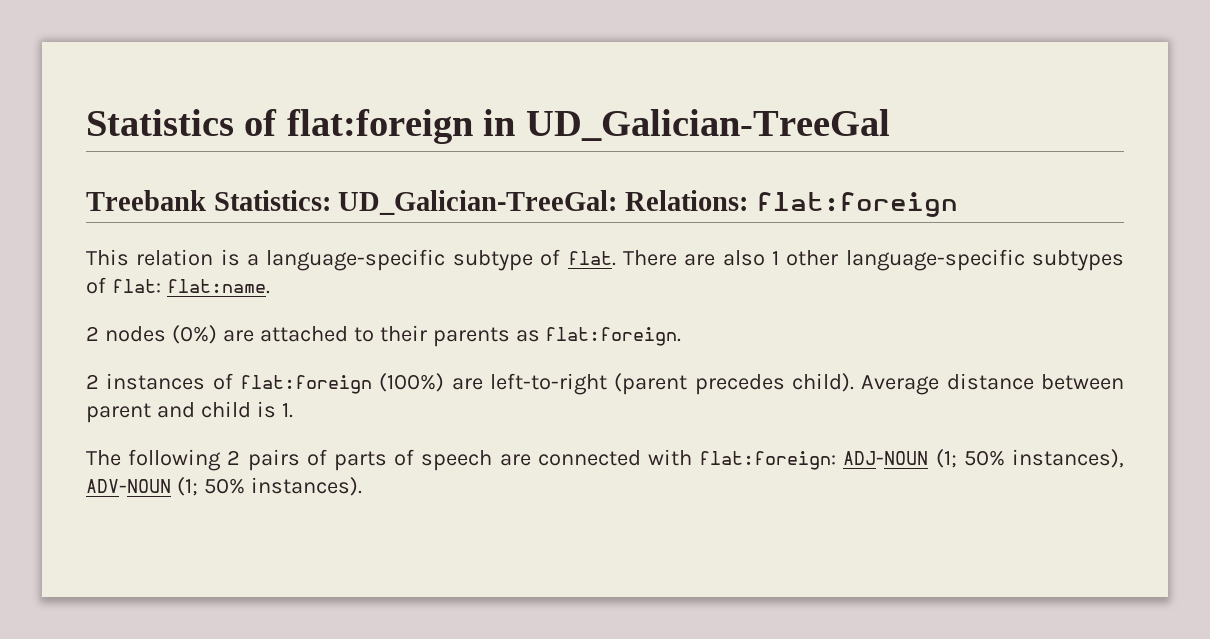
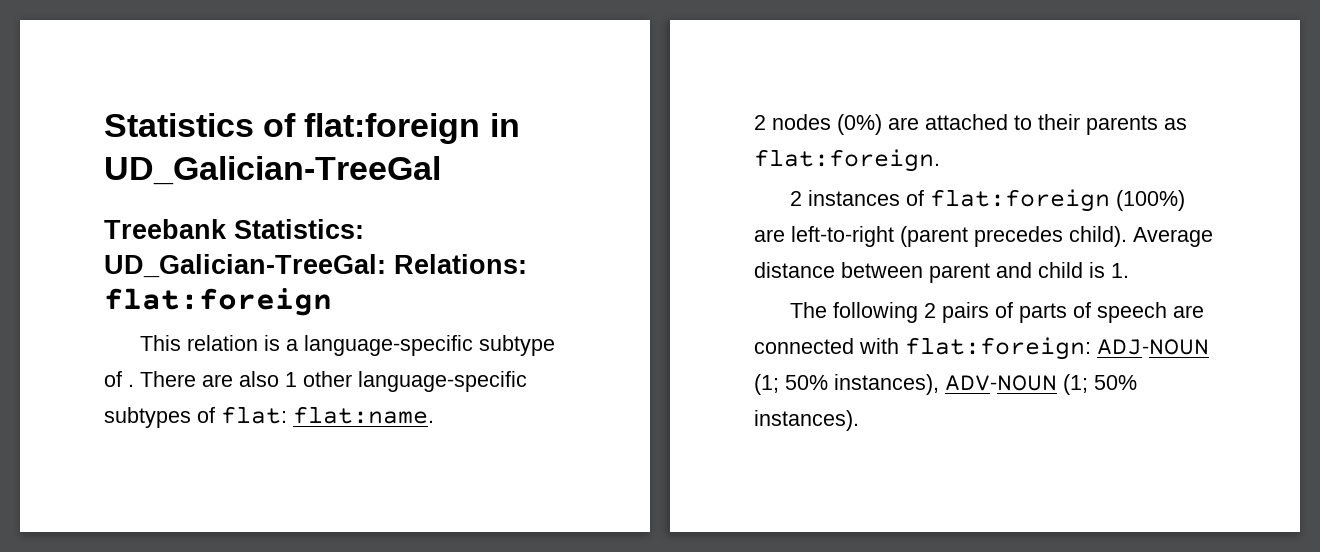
[567,251,616,266] flat. -> [128,384,134,387] .

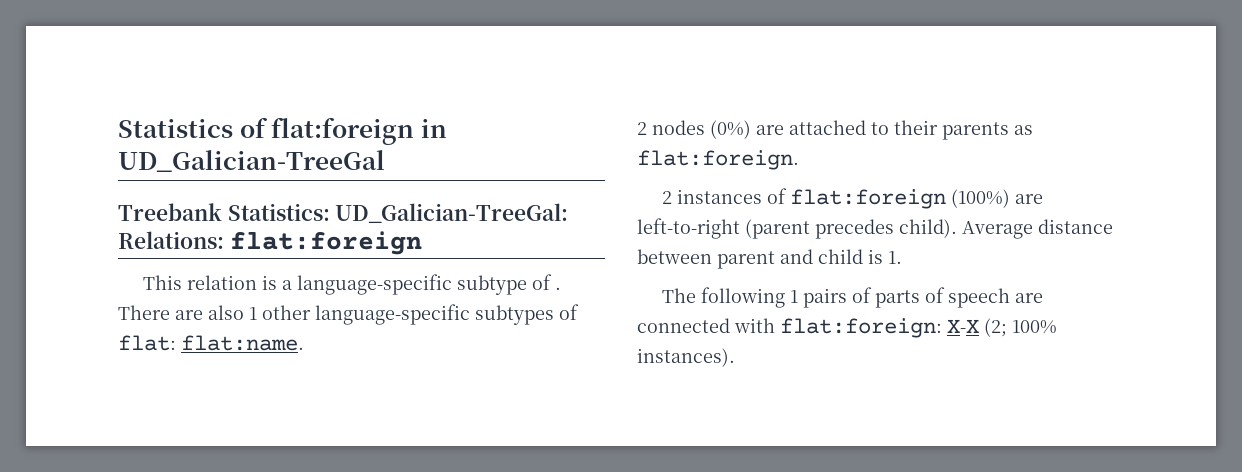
[924,303,937,318] 2 -> [790,290,799,303] 1
[1097,339,1209,355] [754,374,1137,395] ADJ-NOUN (1; 50% instances), ADV-NOUN (1; 50% -> [947,318,1057,337] X-X (2; 100%

